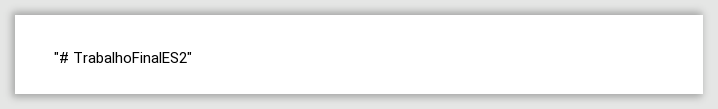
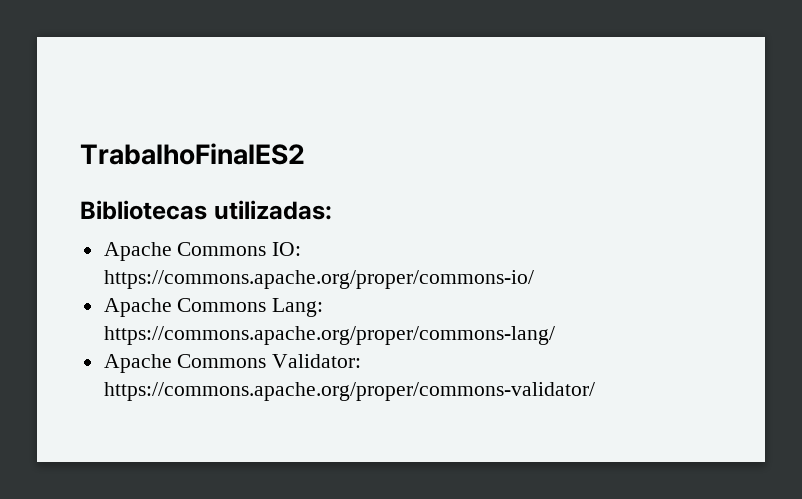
[54,52,193,63] "# TrabalhoFinalES2" -> [80,143,305,165] [80,200,332,220] [103,242,302,261] [103,270,534,289] [103,298,324,317] [103,326,555,345] [103,354,362,373] [103,382,595,401] TrabalhoFinalES2 // Bibliotecas utilizadas: // Apache Commons IO: https://commons.apache.org/proper/commons-io/ // Apache Commons Lang: https://commons.apache.org/proper/commons-lang/ // Apache Commons Validator: https://commons.apache.org/proper/commons-validator/

